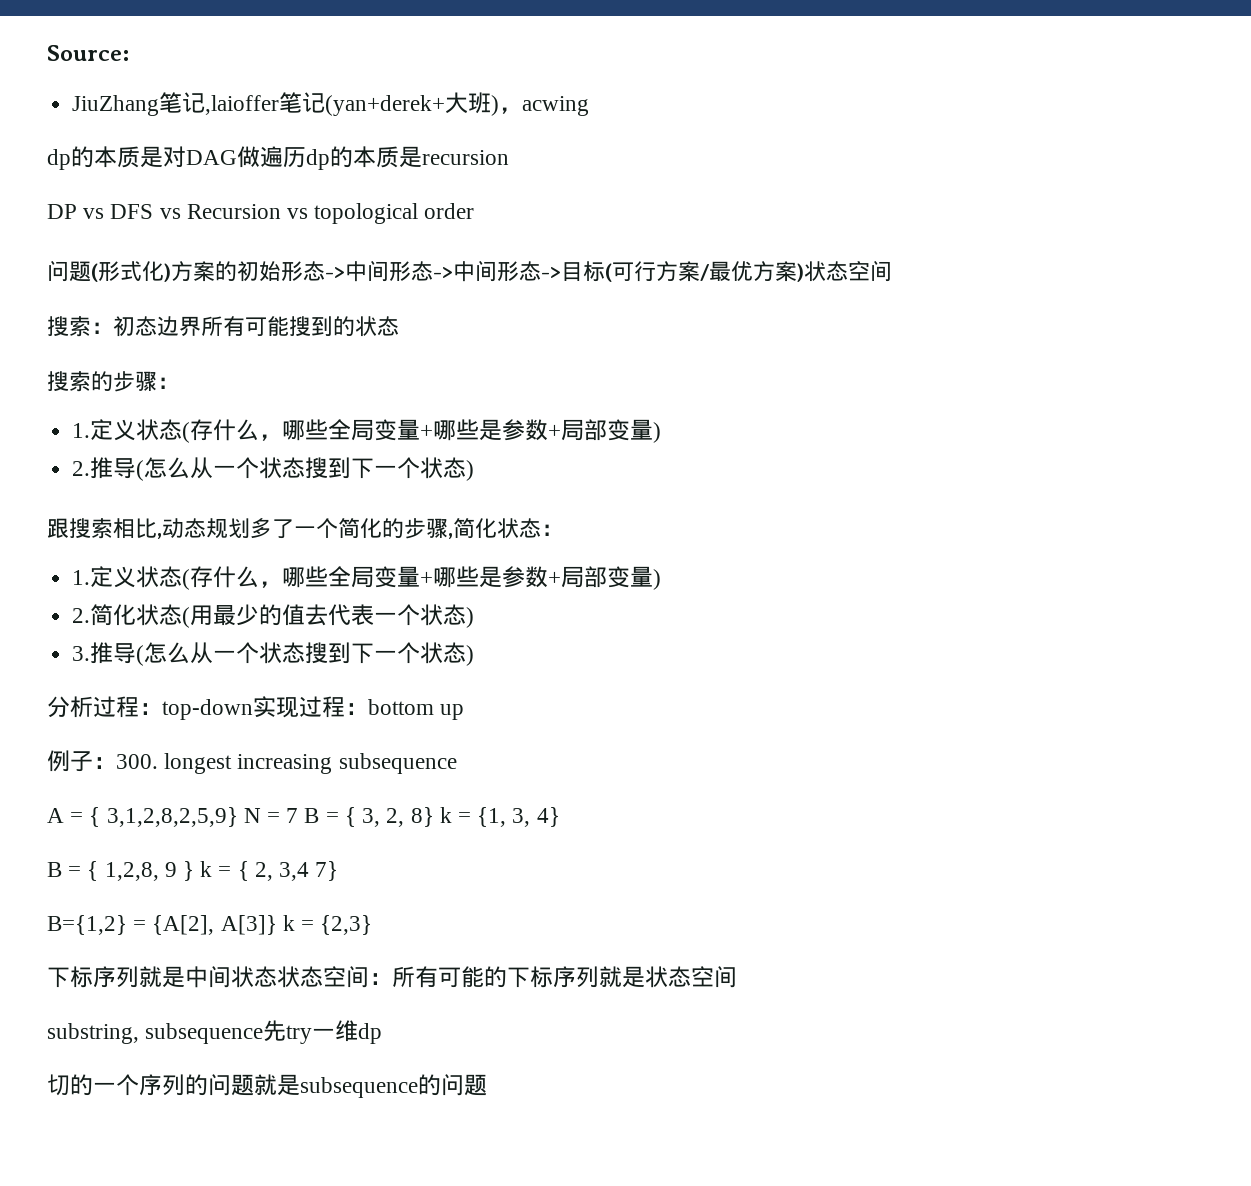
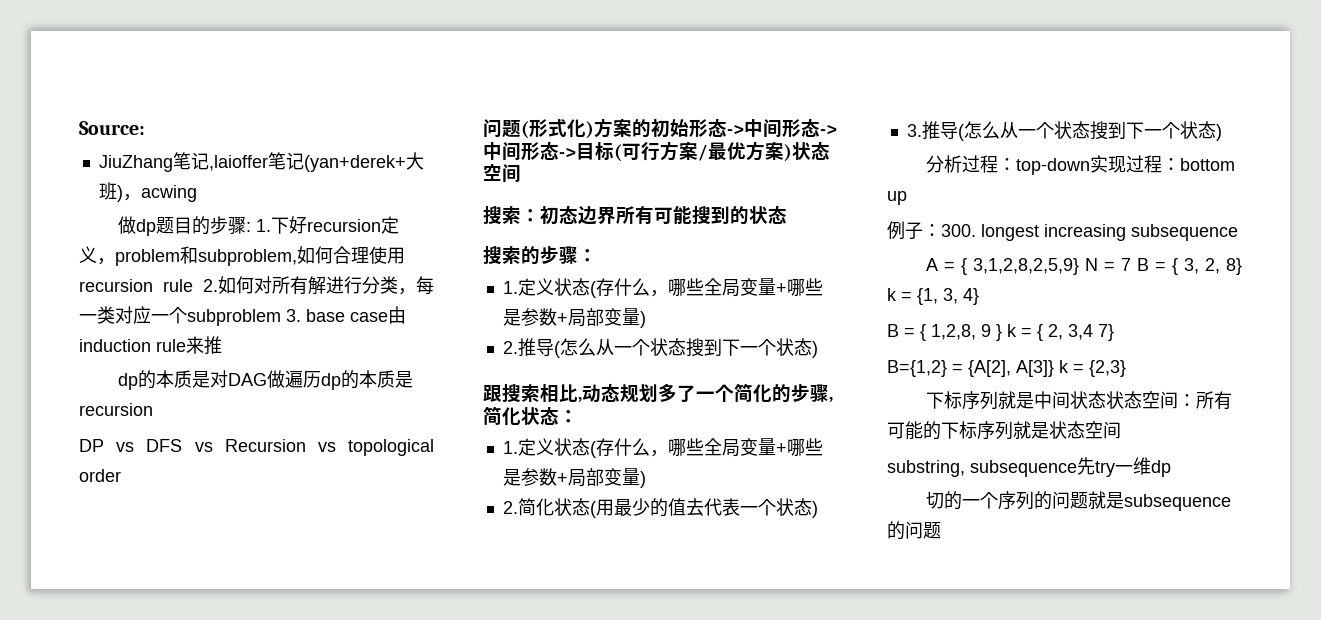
(590, 106) none -> [118,216,400,236] [79,246,405,266] [79,276,434,295] [79,306,406,326] [79,336,222,355] // 做dp题目的步骤: 1.下好recursion定义，problem和subproblem,如何合理使用recursion rule 2.如何对所有解进行分类，每一类对应一个subproblem 3. base case由induction rule来推

